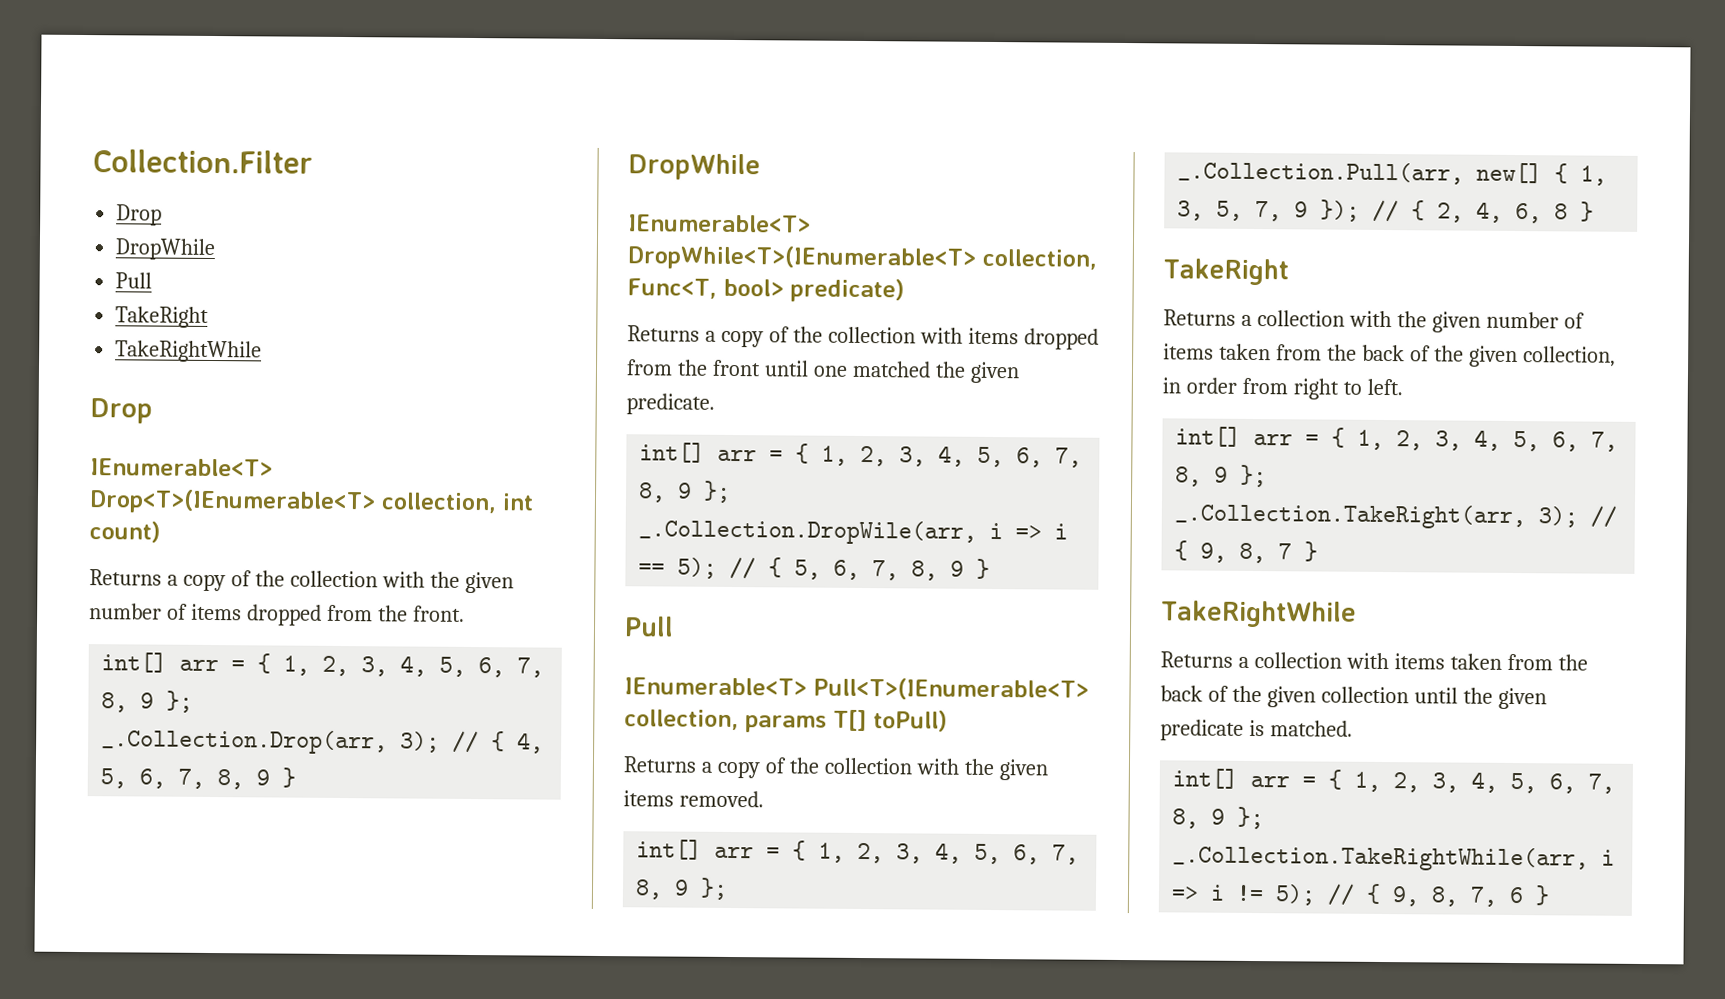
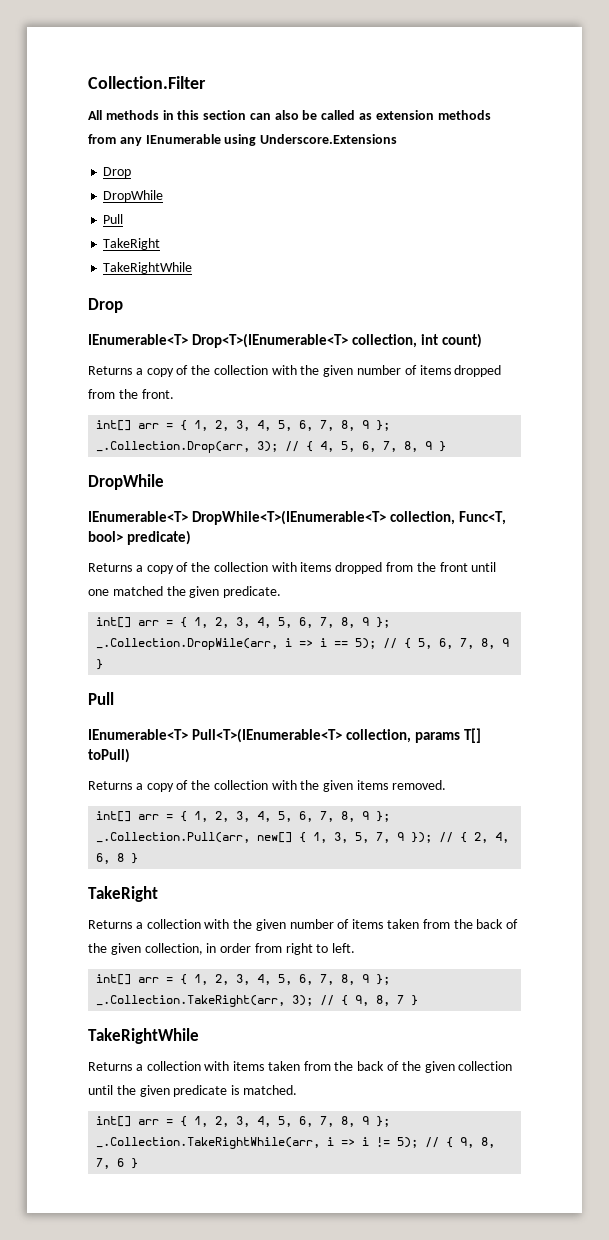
(313, 161) none -> [88,110,491,120] [88,134,398,146] // All methods in this section can also be called as extension methods from any IEnumerable using Underscore.Extensions

